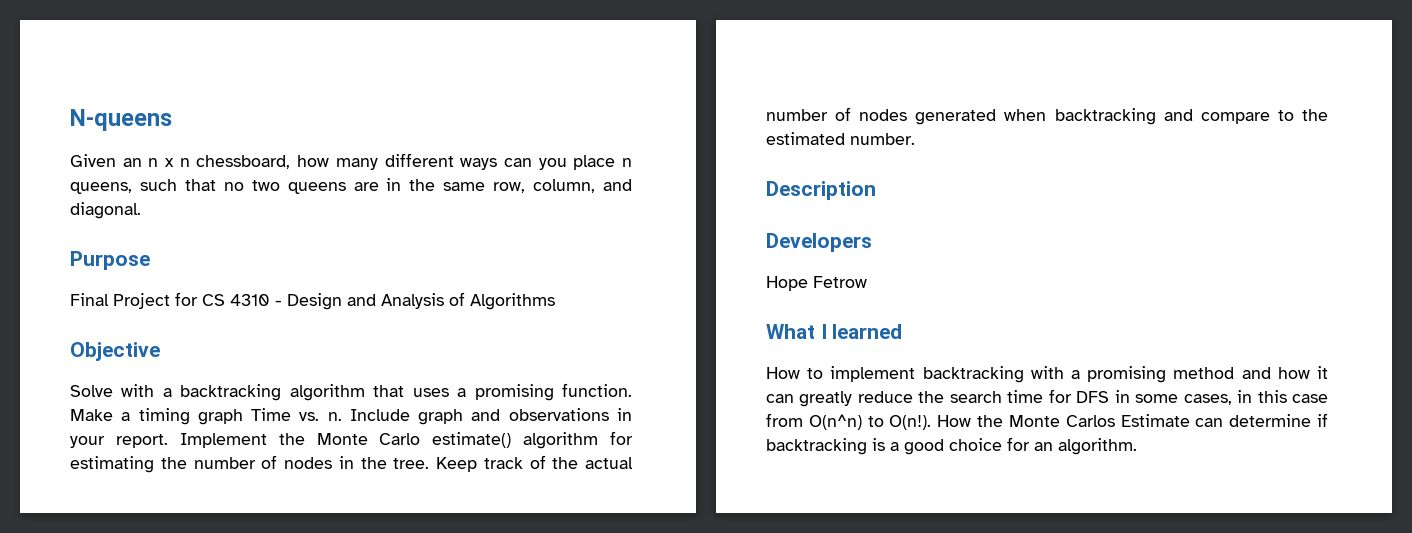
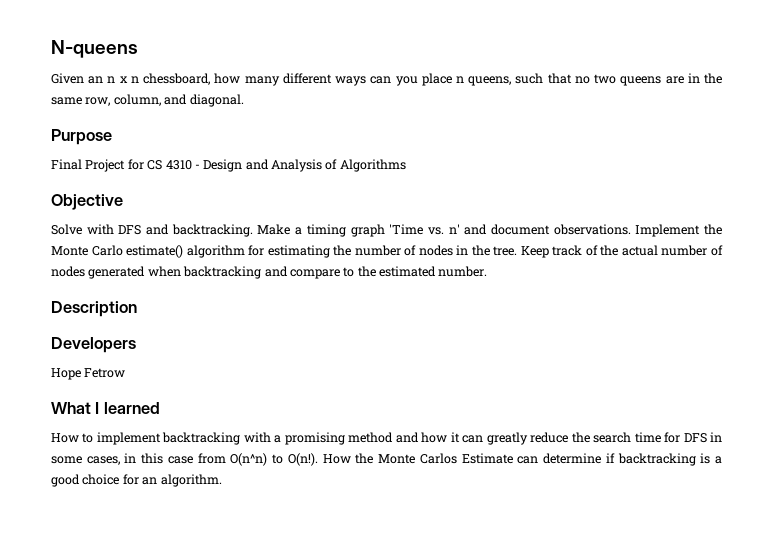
[162,383,632,401] [70,408,632,425] [70,434,168,448] a backtracking algorithm that uses a promising function. Make a timing graph Time vs. n. Include graph and observations in your report. -> [118,224,631,237] DFS and backtracking. Make a timing graph 'Time vs. n' and document observations.

